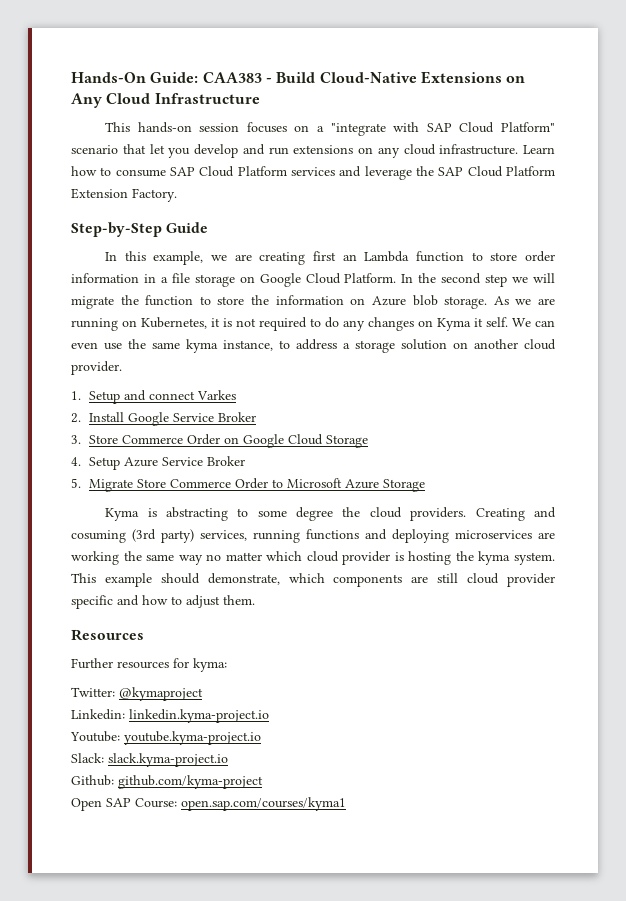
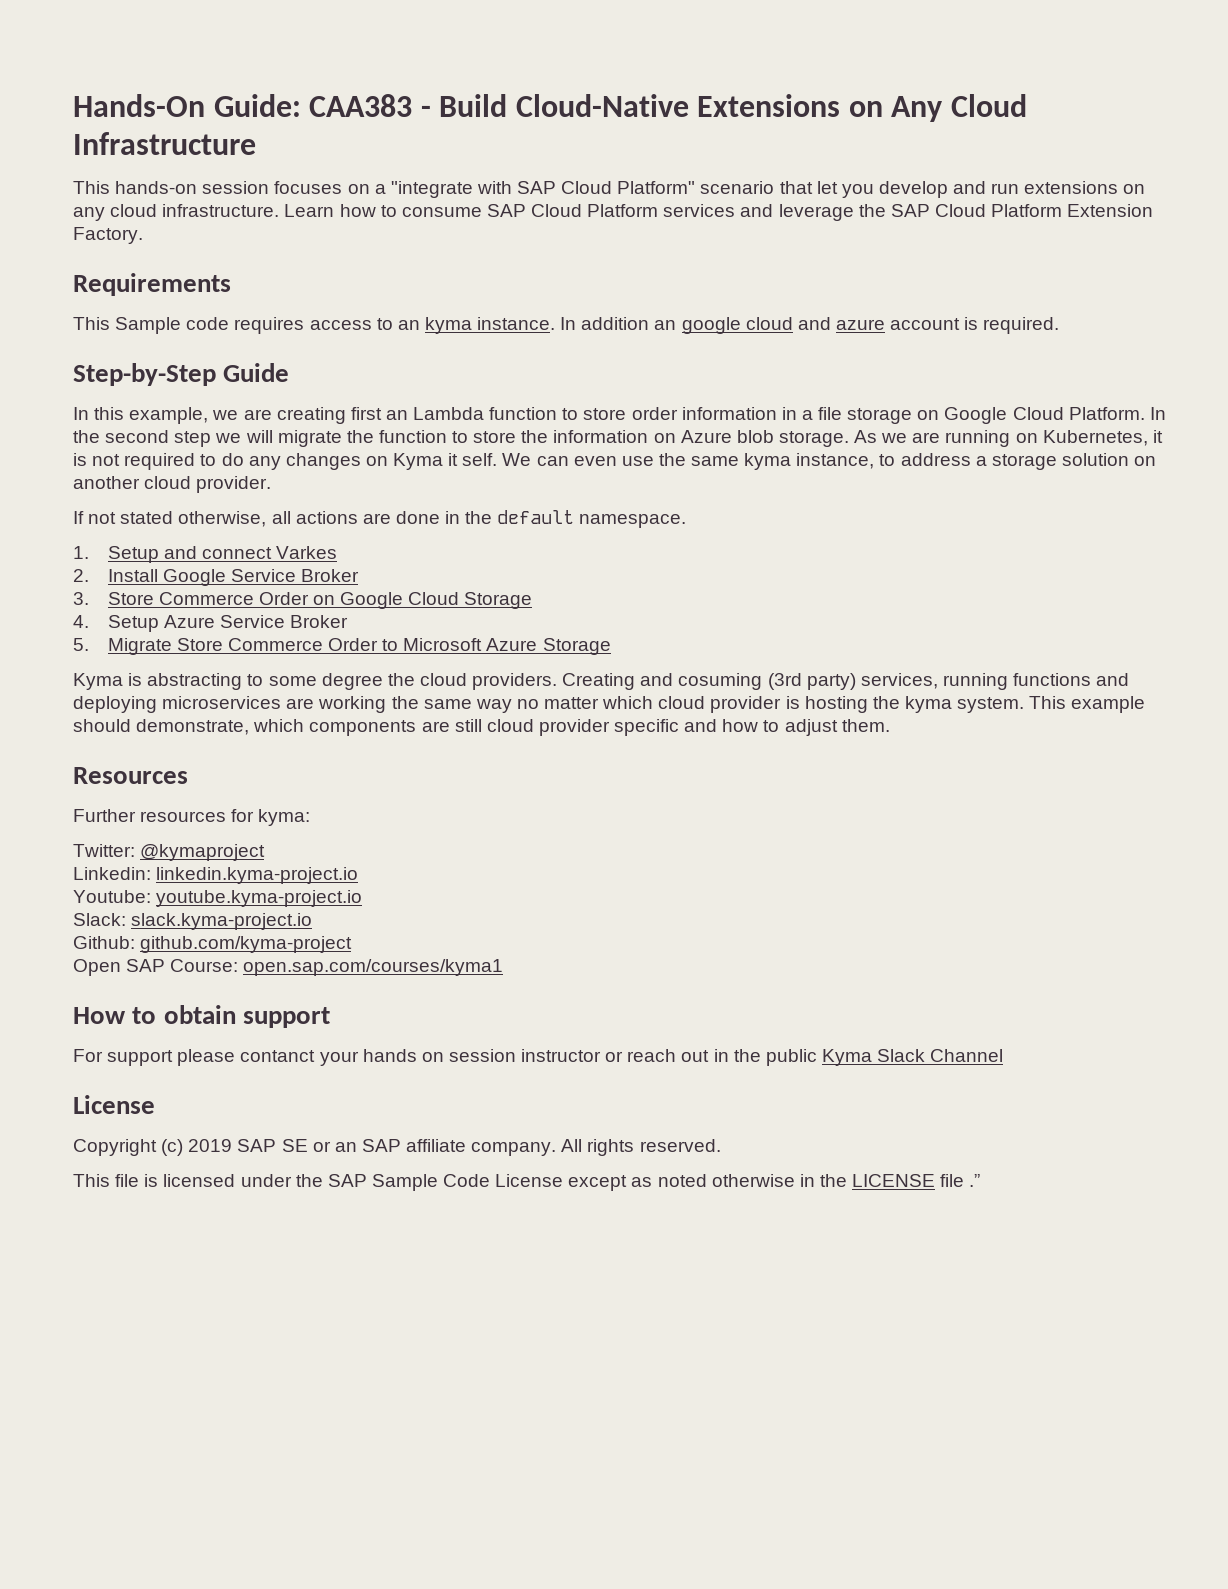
(177, 195) none -> [73,273,231,296] [73,317,1060,334] // Requirements // This Sample code requires access to an kyma instance. In addition an google cloud and azure account is required.
(122, 368) none -> [73,510,687,528] // If not stated otherwise, all actions are done in the default namespace.
(346, 804) none -> [73,1005,330,1028] [73,1049,1004,1066] [73,1095,155,1114] [73,1139,721,1156] [73,1174,981,1191] // How to obtain support // For support please contanct your hands on session instructor or reach out in the public Kyma Slack Channel // License // Copyright (c) 2019 SAP SE or an SAP affiliate company. All rights reserved. // This file is licensed under the SAP Sample Code License except as noted otherwise in the LICENSE file .”

